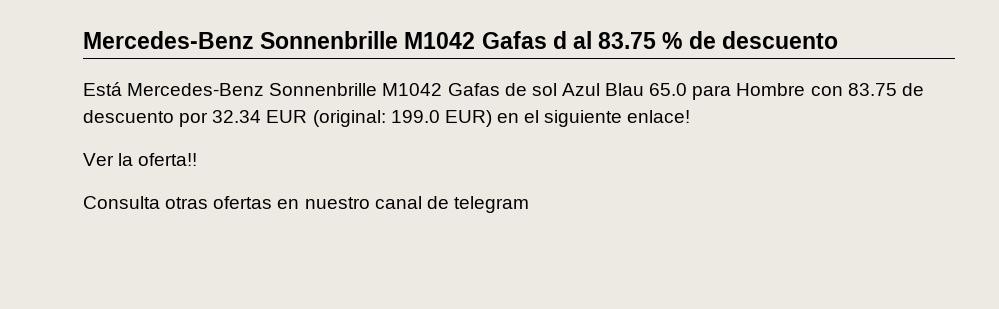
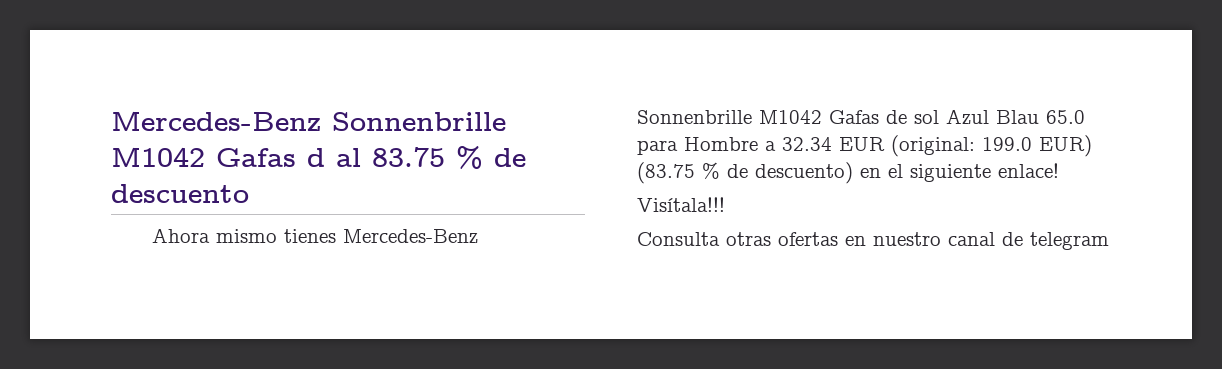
[83,82,122,96] Está -> [151,228,336,243] Ahora mismo tienes
[810,83,924,96] [83,110,209,127] con 83.75 de descuento por -> [765,141,776,151] a
(492, 118) none -> [637,162,853,184] (83.75 % de descuento)
[83,153,198,166] Ver la oferta!! -> [637,197,725,212] Visítala!!!

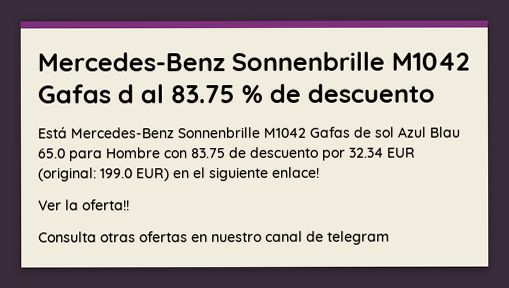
[151,228,336,243] Ahora mismo tienes -> [37,126,67,139] Está
[765,141,776,151] a -> [164,146,346,161] con 83.75 de descuento por
[637,162,853,184] (83.75 % de descuento) -> (170, 175) none
[637,197,725,212] Visítala!!! -> [38,199,130,211] Ver la oferta!!

